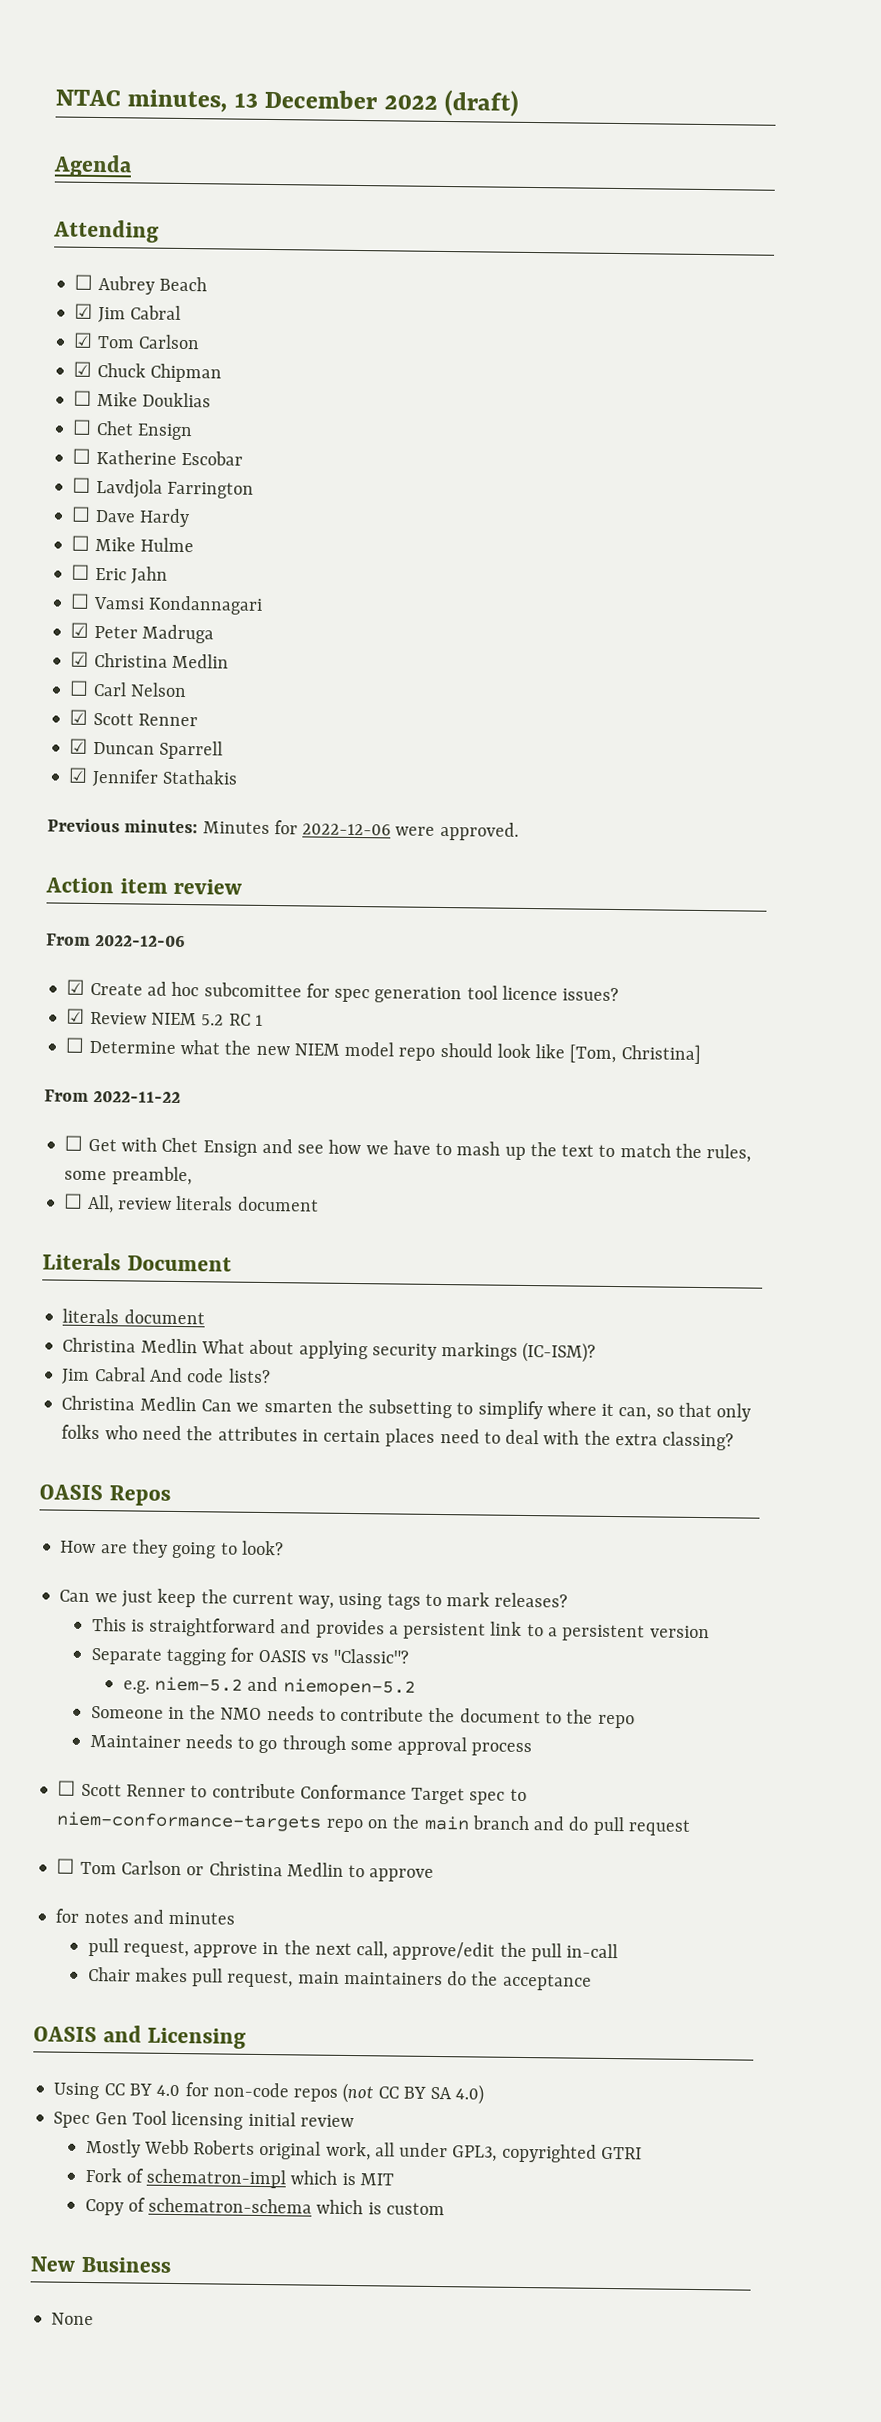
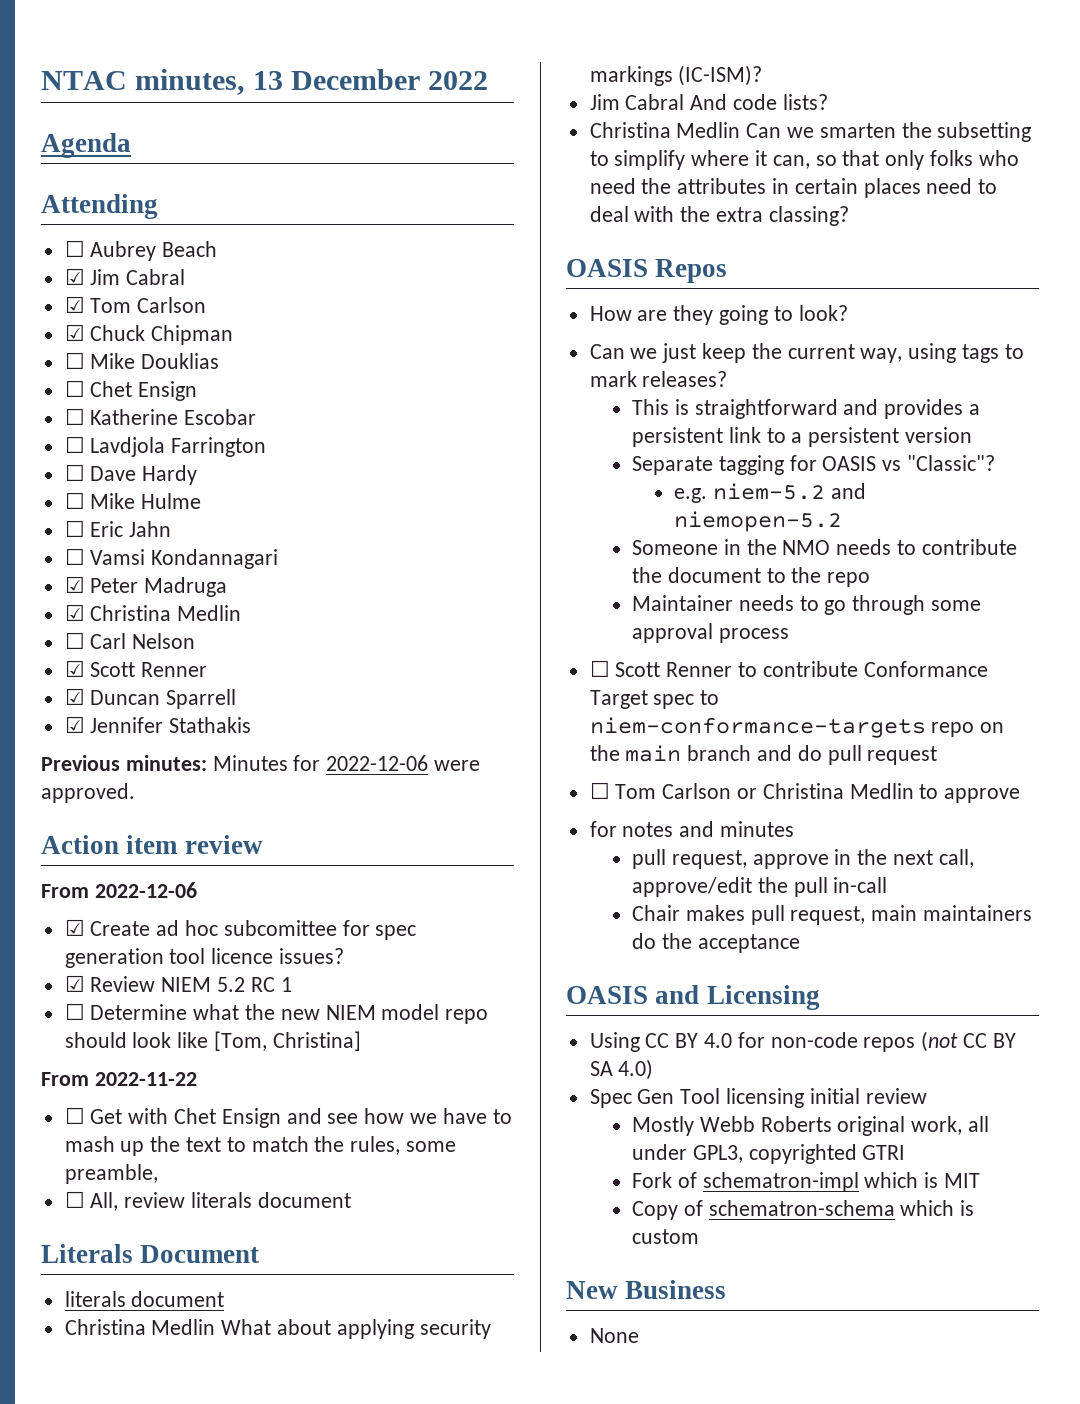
[444,89,520,117] (draft) -> (489, 80) none

